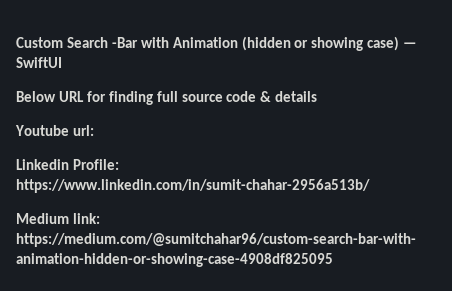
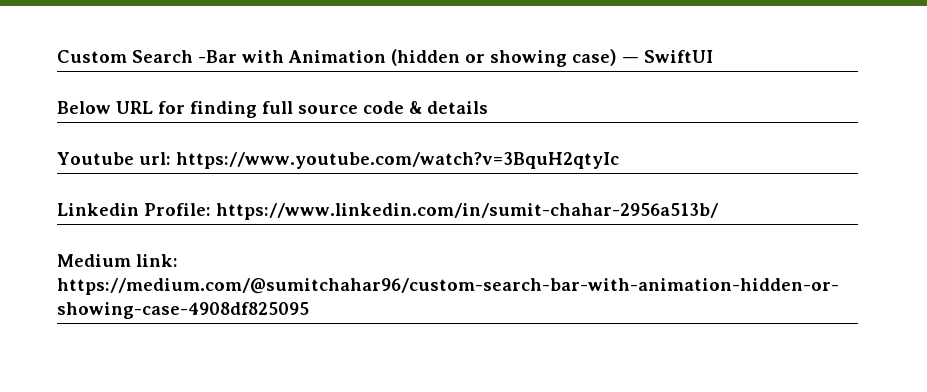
(94, 130) none -> [175,152,619,169] https://www.youtube.com/watch?v=3BquH2qtyIc

